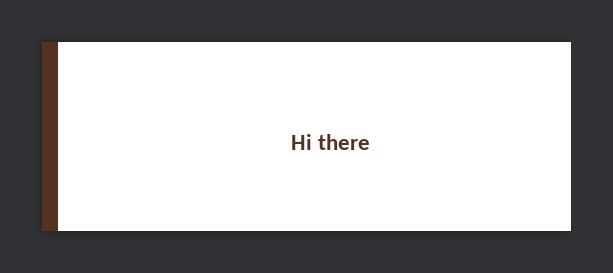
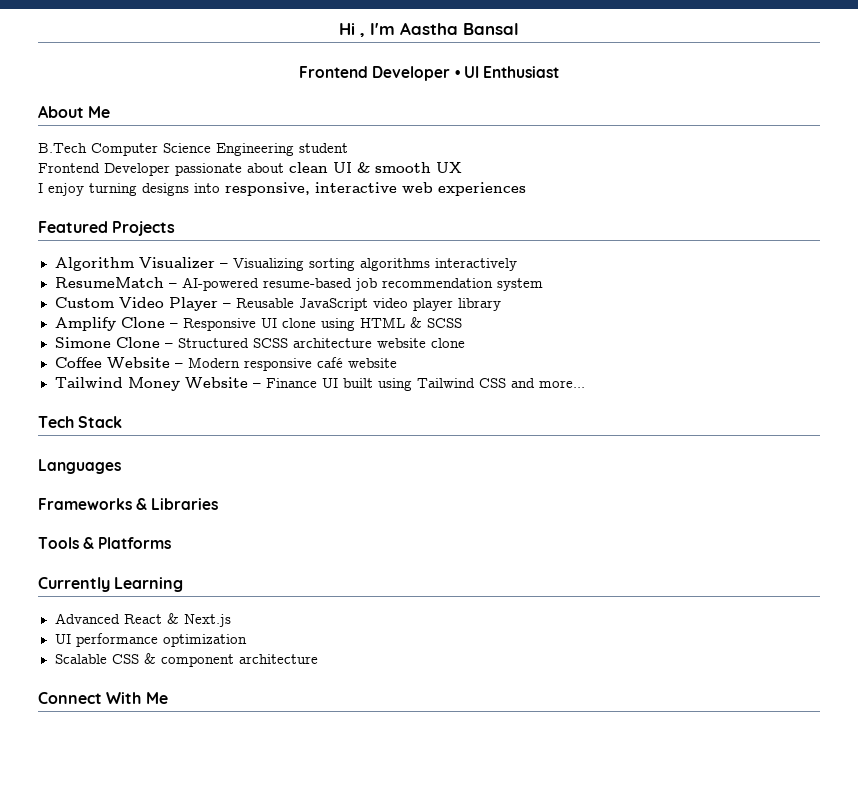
[318,134,371,150] there -> [360,22,519,37] [299,66,559,81] [38,105,111,118] [38,143,348,156] [38,162,462,176] [38,182,526,196] [38,221,176,236] [54,257,517,271] [54,277,543,291] [54,297,501,311] [54,317,462,331] [54,337,465,348] [54,357,397,371] [54,377,585,391] [38,416,123,428] [38,459,121,474] [38,498,219,510] [38,537,172,549] [38,577,184,592] [54,613,231,627] [54,633,247,647] [54,653,318,667] [38,692,168,704] , I'm Aastha Bansal // Frontend Developer • UI Enthusiast // About Me // B.Tech Computer Science Engineering student // Frontend Developer passionate about clean UI & smooth UX // I enjoy turning designs into responsive, interactive web experiences // Featured Projects // Algorithm Visualizer – Visualizing sorting algorithms interactively // ResumeMatch – AI-powered resume-based job recommendation system // Custom Video Player – Reusable JavaScript video player library // Amplify Clone – Responsive UI clone using HTML & SCSS // Simone Clone – Structured SCSS architecture website clone // Coffee Website – Modern responsive café website // Tailwind Money Website – Finance UI built using Tailwind CSS and more... // Tech Stack // Languages // Frameworks & Libraries // Tools & Platforms // Currently Learning // Advanced React & Next.js // UI performance optimization // Scalable CSS & component architecture // Connect With Me

